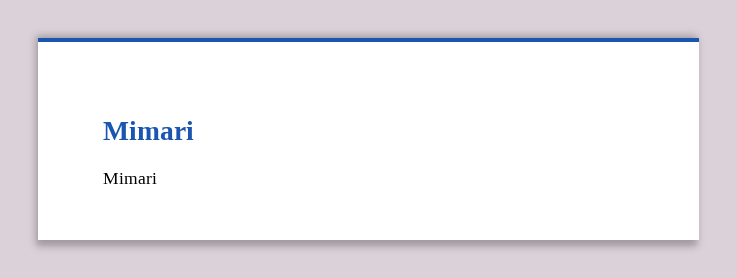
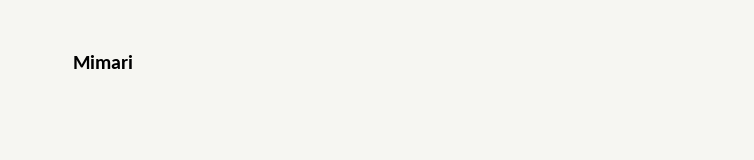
[103,121,194,140] [103,173,157,184] Mimari // Mimari -> [73,55,133,69] Mimari

